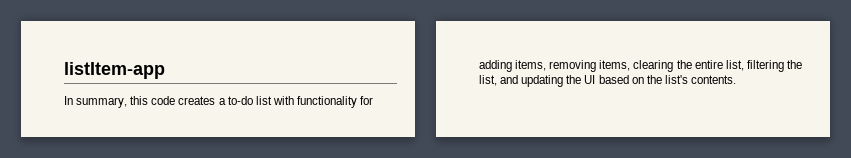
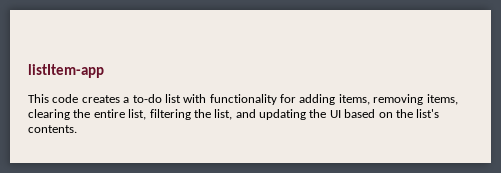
[64,96,149,108] In summary, this -> [28,94,49,103] This

